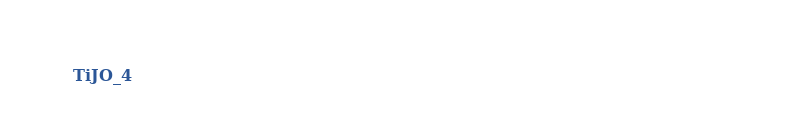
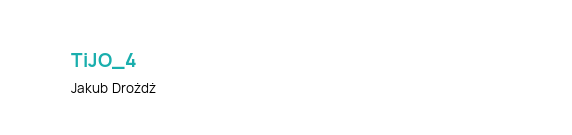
(132, 77) none -> [71,83,156,93] // Jakub Drożdż

